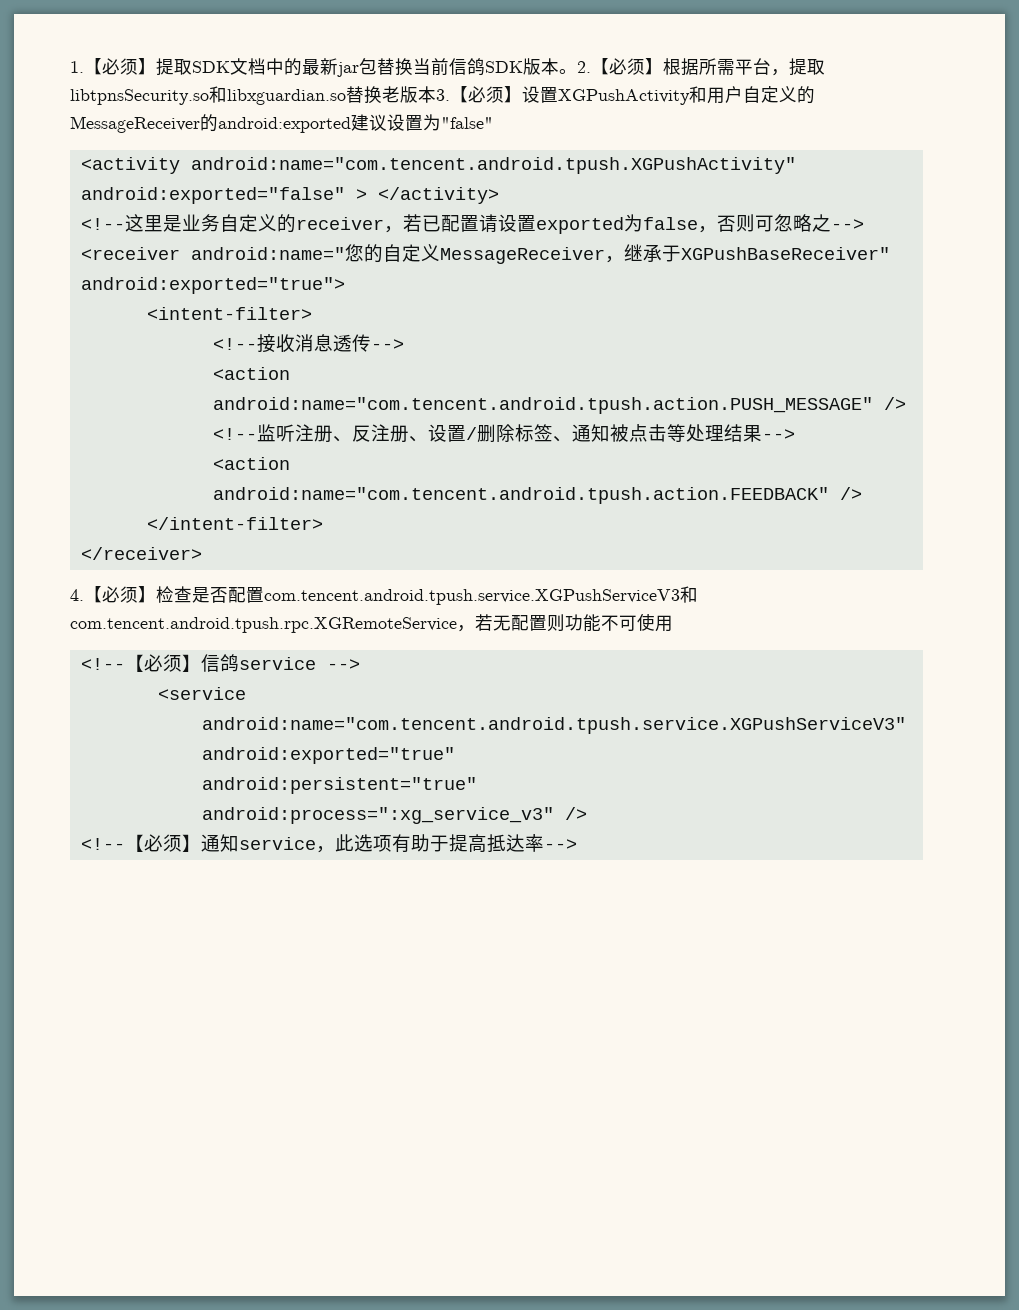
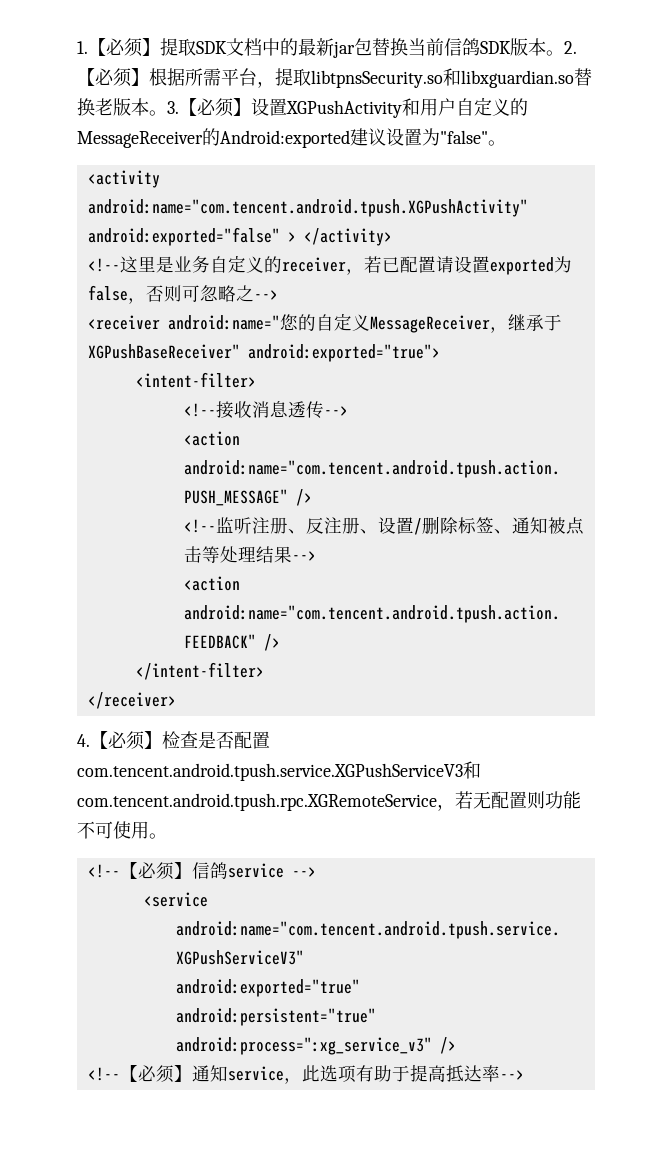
(436, 94) none -> [149,110,167,116] 。
[218,117,351,133] android:exported -> [220,130,350,148] Android:exported
(493, 123) none -> [488,140,506,146] 。
(673, 623) none -> [149,833,167,839] 。

